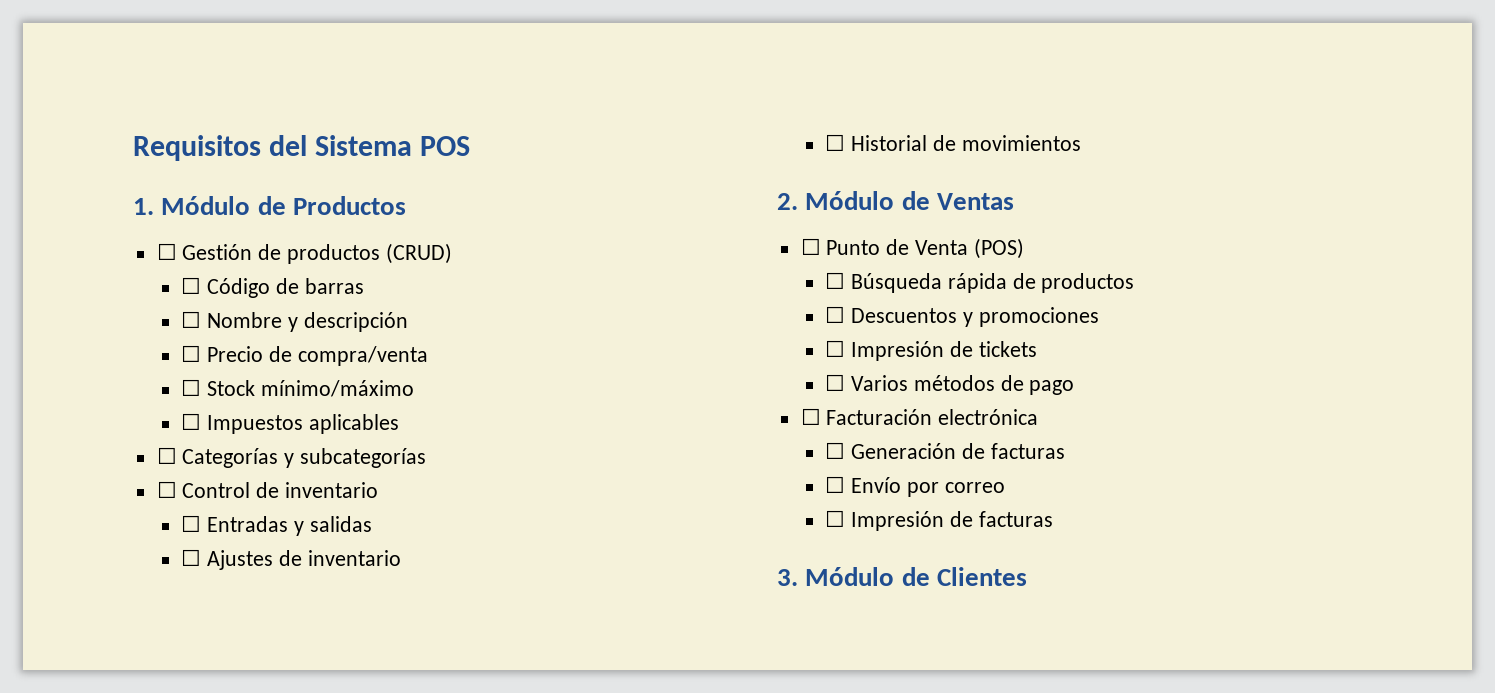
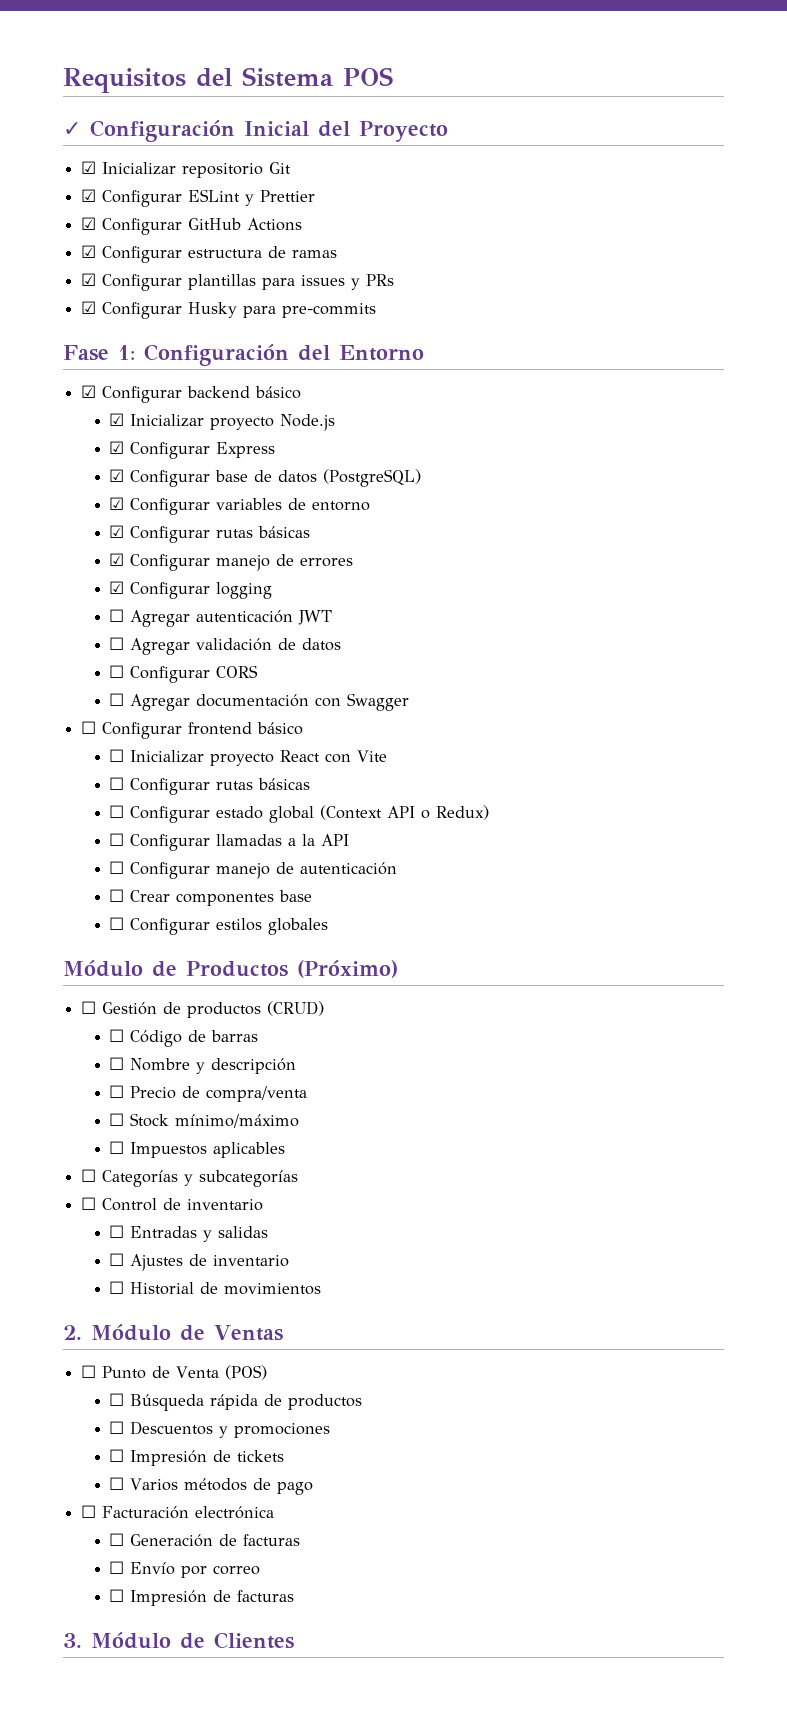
[133,198,154,215] 1. -> [63,120,448,142] [81,161,292,178] [81,189,316,207] [81,217,303,235] [81,245,338,263] [81,273,395,291] [81,301,377,319] [63,344,424,366] [81,385,302,403] [109,413,336,431] [109,441,276,459] [109,469,422,487] [109,497,371,515] [109,525,311,543] [109,553,354,571] [109,581,273,599] [109,609,333,627] [109,637,342,655] [109,665,259,683] [109,693,410,711] [81,721,304,739] [109,749,388,766] [109,777,311,795] [109,805,490,823] [109,833,350,851] [109,861,398,879] [109,889,313,906] [109,917,329,935] ✓ Configuración Inicial del Proyecto // ☑ Inicializar repositorio Git // ☑ Configurar ESLint y Prettier // ☑ Configurar GitHub Actions // ☑ Configurar estructura de ramas // ☑ Configurar plantillas para issues y PRs // ☑ Configurar Husky para pre-commits // Fase 1: Configuración del Entorno // ☑ Configurar backend básico // ☑ Inicializar proyecto Node.js // ☑ Configurar Express // ☑ Configurar base de datos (PostgreSQL) // ☑ Configurar variables de entorno // ☑ Configurar rutas básicas // ☑ Configurar manejo de errores // ☑ Configurar logging // ☐ Agregar autenticación JWT // ☐ Agregar validación de datos // ☐ Configurar CORS // ☐ Agregar documentación con Swagger // ☐ Configurar frontend básico // ☐ Inicializar proyecto React con Vite // ☐ Configurar rutas básicas // ☐ Configurar estado global (Context API o Redux) // ☐ Configurar llamadas a la API // ☐ Configurar manejo de autenticación // ☐ Crear componentes base // ☐ Configurar estilos globales //
(406, 205) none -> [297,960,398,978] (Próximo)

